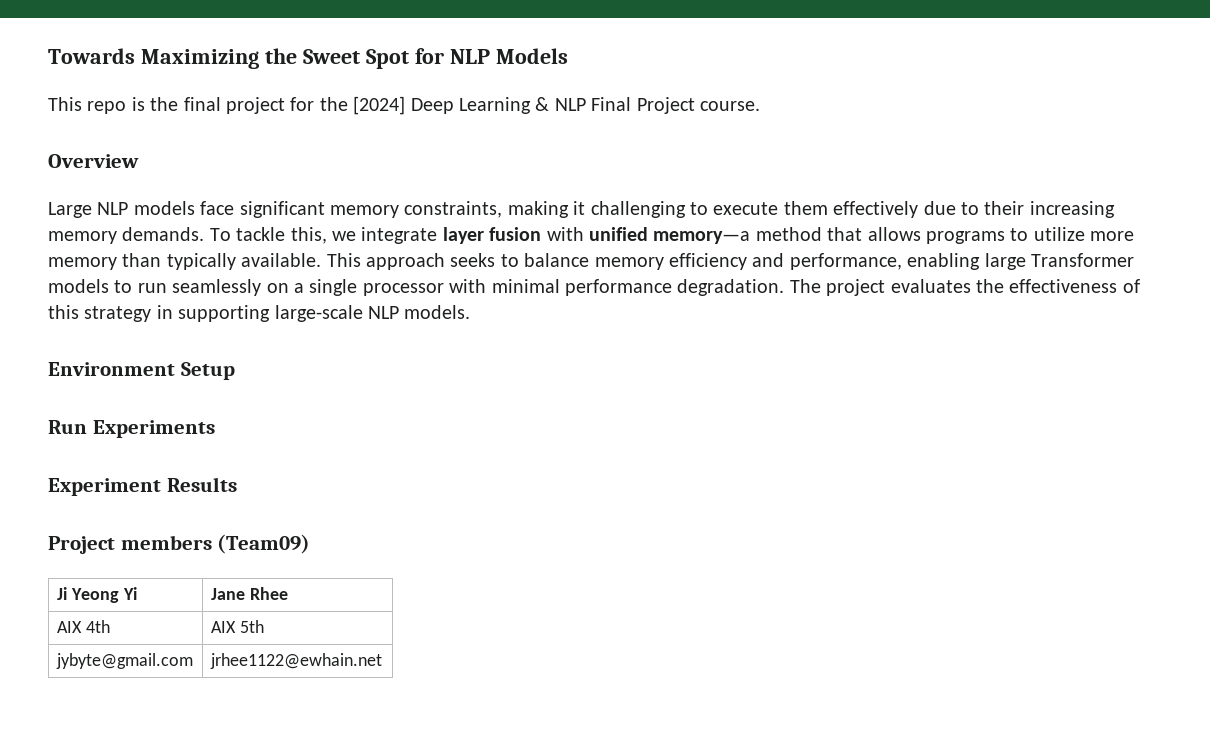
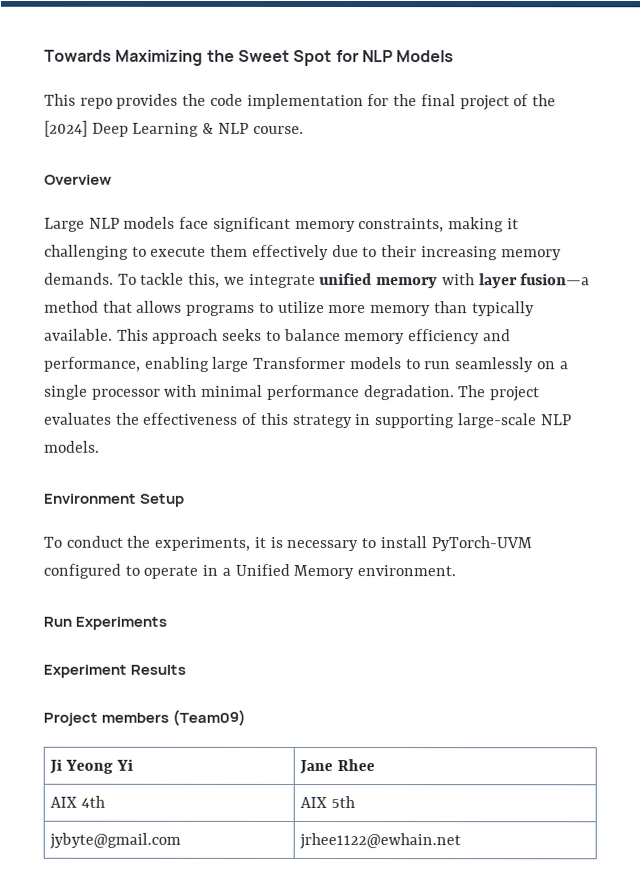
[131,97,145,111] is -> [116,93,390,110] provides the code implementation for
[290,97,315,111] for -> [513,94,530,107] of
[591,97,695,114] Final Project -> (249, 128) none
[442,227,751,244] layer fusion with unified memory—a -> [319,272,591,289] unified memory with layer fusion—a
(235, 371) none -> [43,535,532,552] [43,563,457,580] // To conduct the experiments, it is necessary to install PyTorch-UVM configured to operate in a Unified Memory environment.

